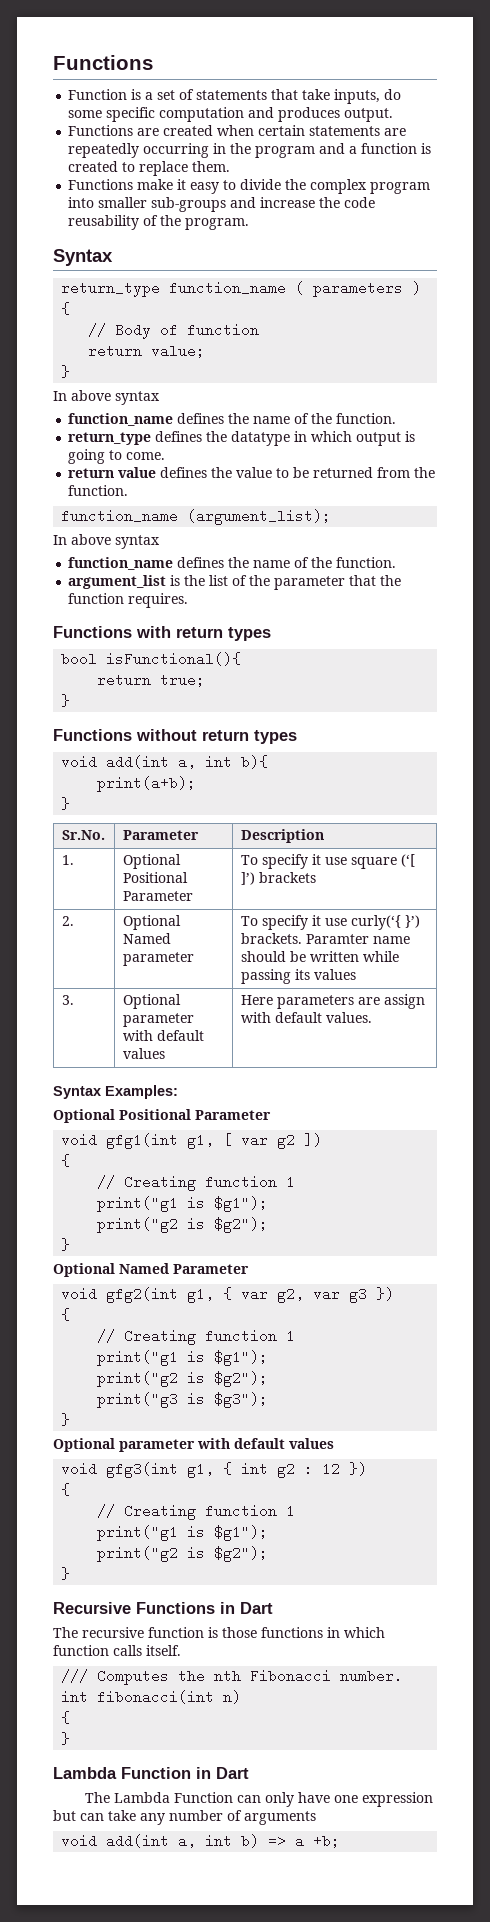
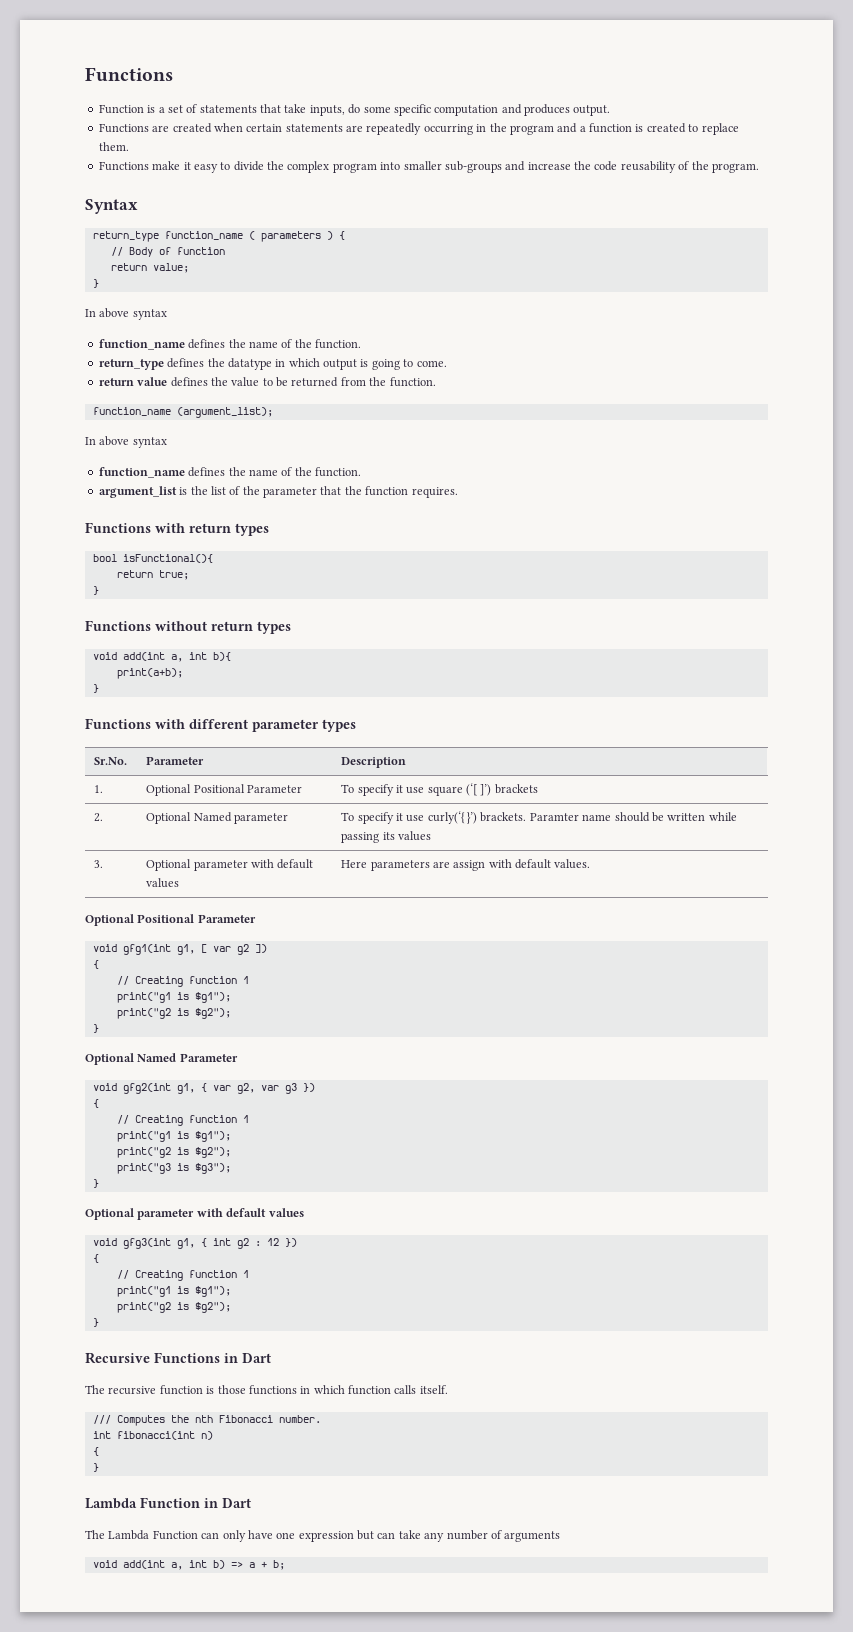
(71, 803) none -> [85,718,356,732] // Functions with different parameter types
[53,1085,178,1099] // Syntax Examples: -> (591, 864) none
[313,1834,341,1848] +b; -> [260,1560,285,1570] + b;

